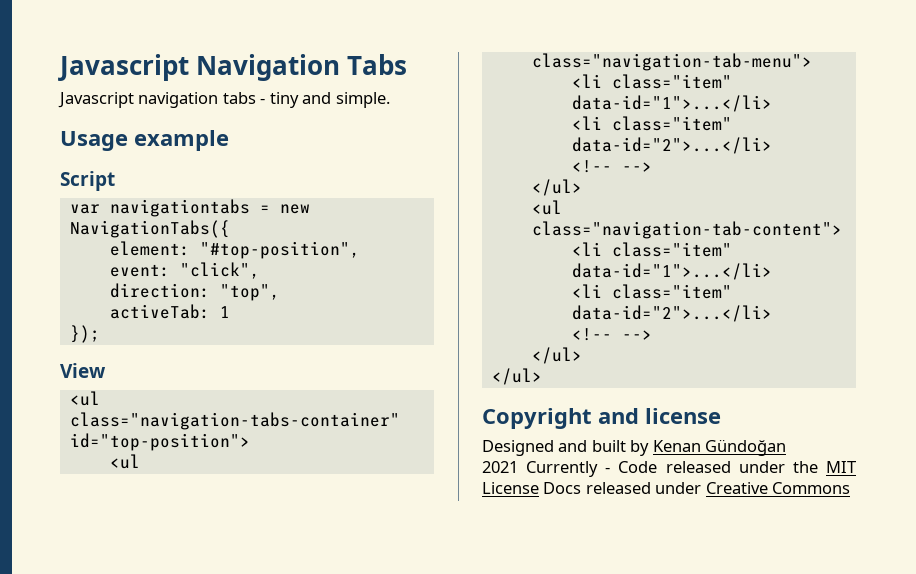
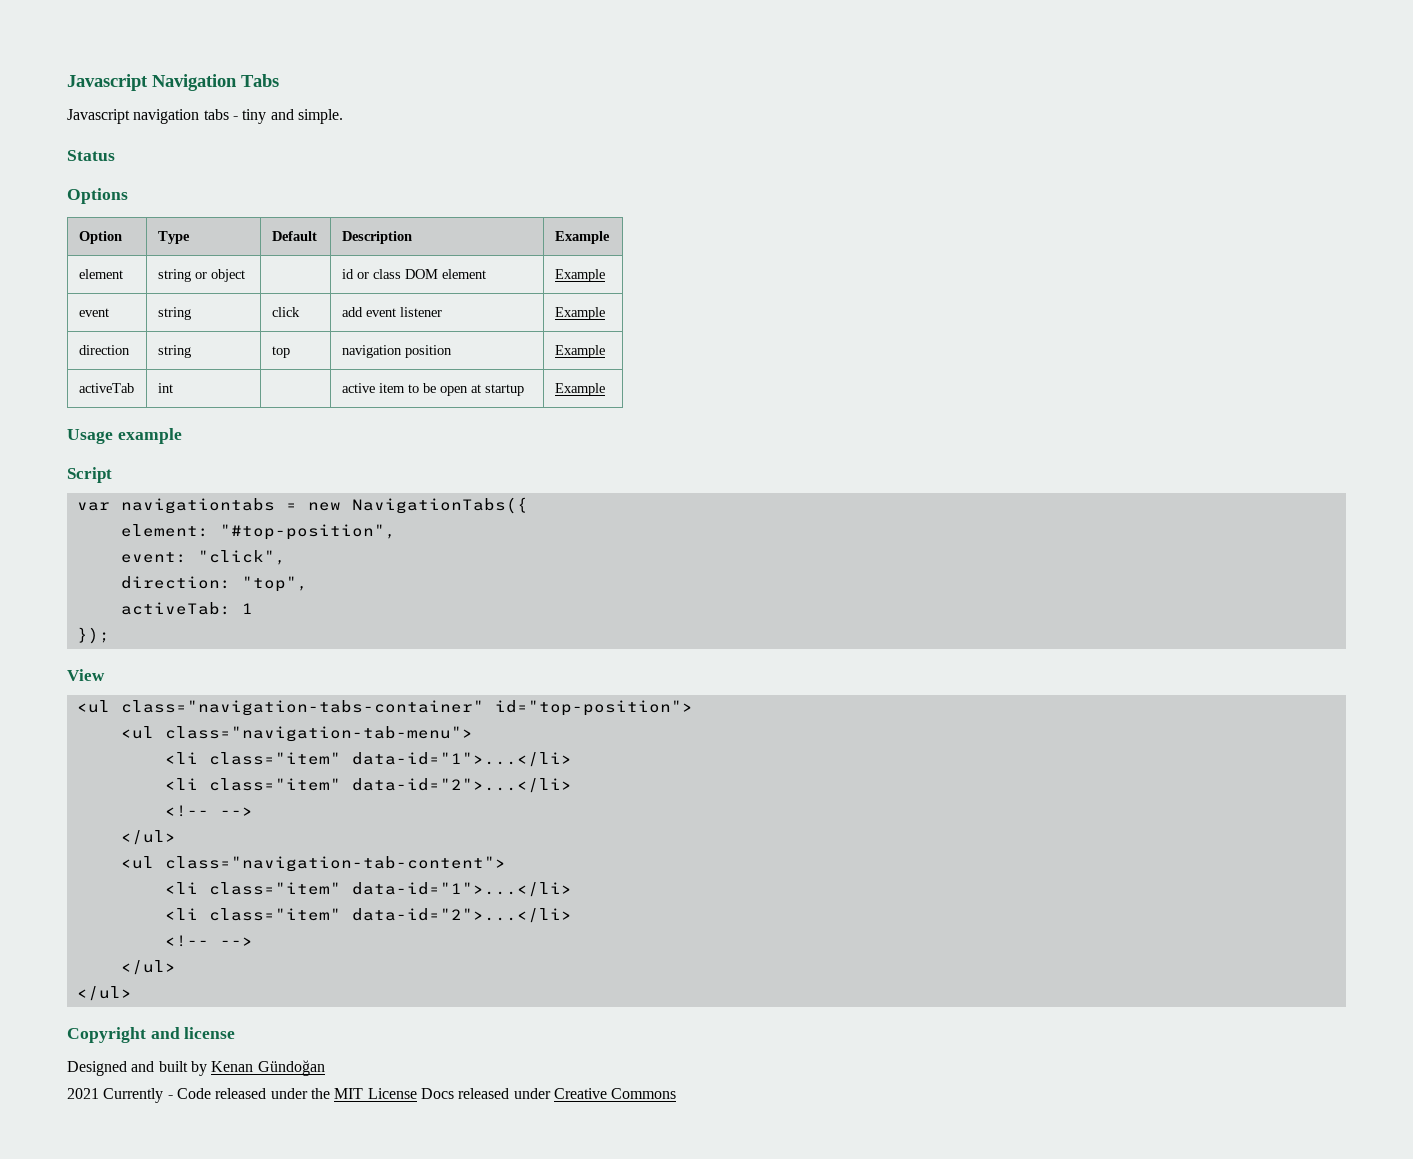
(390, 100) none -> [67,150,115,161] [67,188,128,204] [78,231,122,244] [157,231,190,244] [271,231,317,241] [341,231,412,244] [554,231,610,244] [78,269,123,279] [157,269,245,282] [341,269,486,279] [554,269,605,282] [78,308,109,317] [157,307,191,320] [271,307,300,317] [341,307,442,317] [554,307,605,320] [78,345,130,355] [157,345,191,358] [271,346,290,358] [341,345,452,358] [554,345,605,358] [78,383,134,393] [157,383,173,393] [341,383,524,396] [554,383,605,396] // Status // Options // Option | Type | Default | Description | Example // element | string or object | | id or class DOM element | Example // event | string | click | add event listener | Example // direction | string | top | navigation position | Example // activeTab | int | | active item to be open at startup | Example

